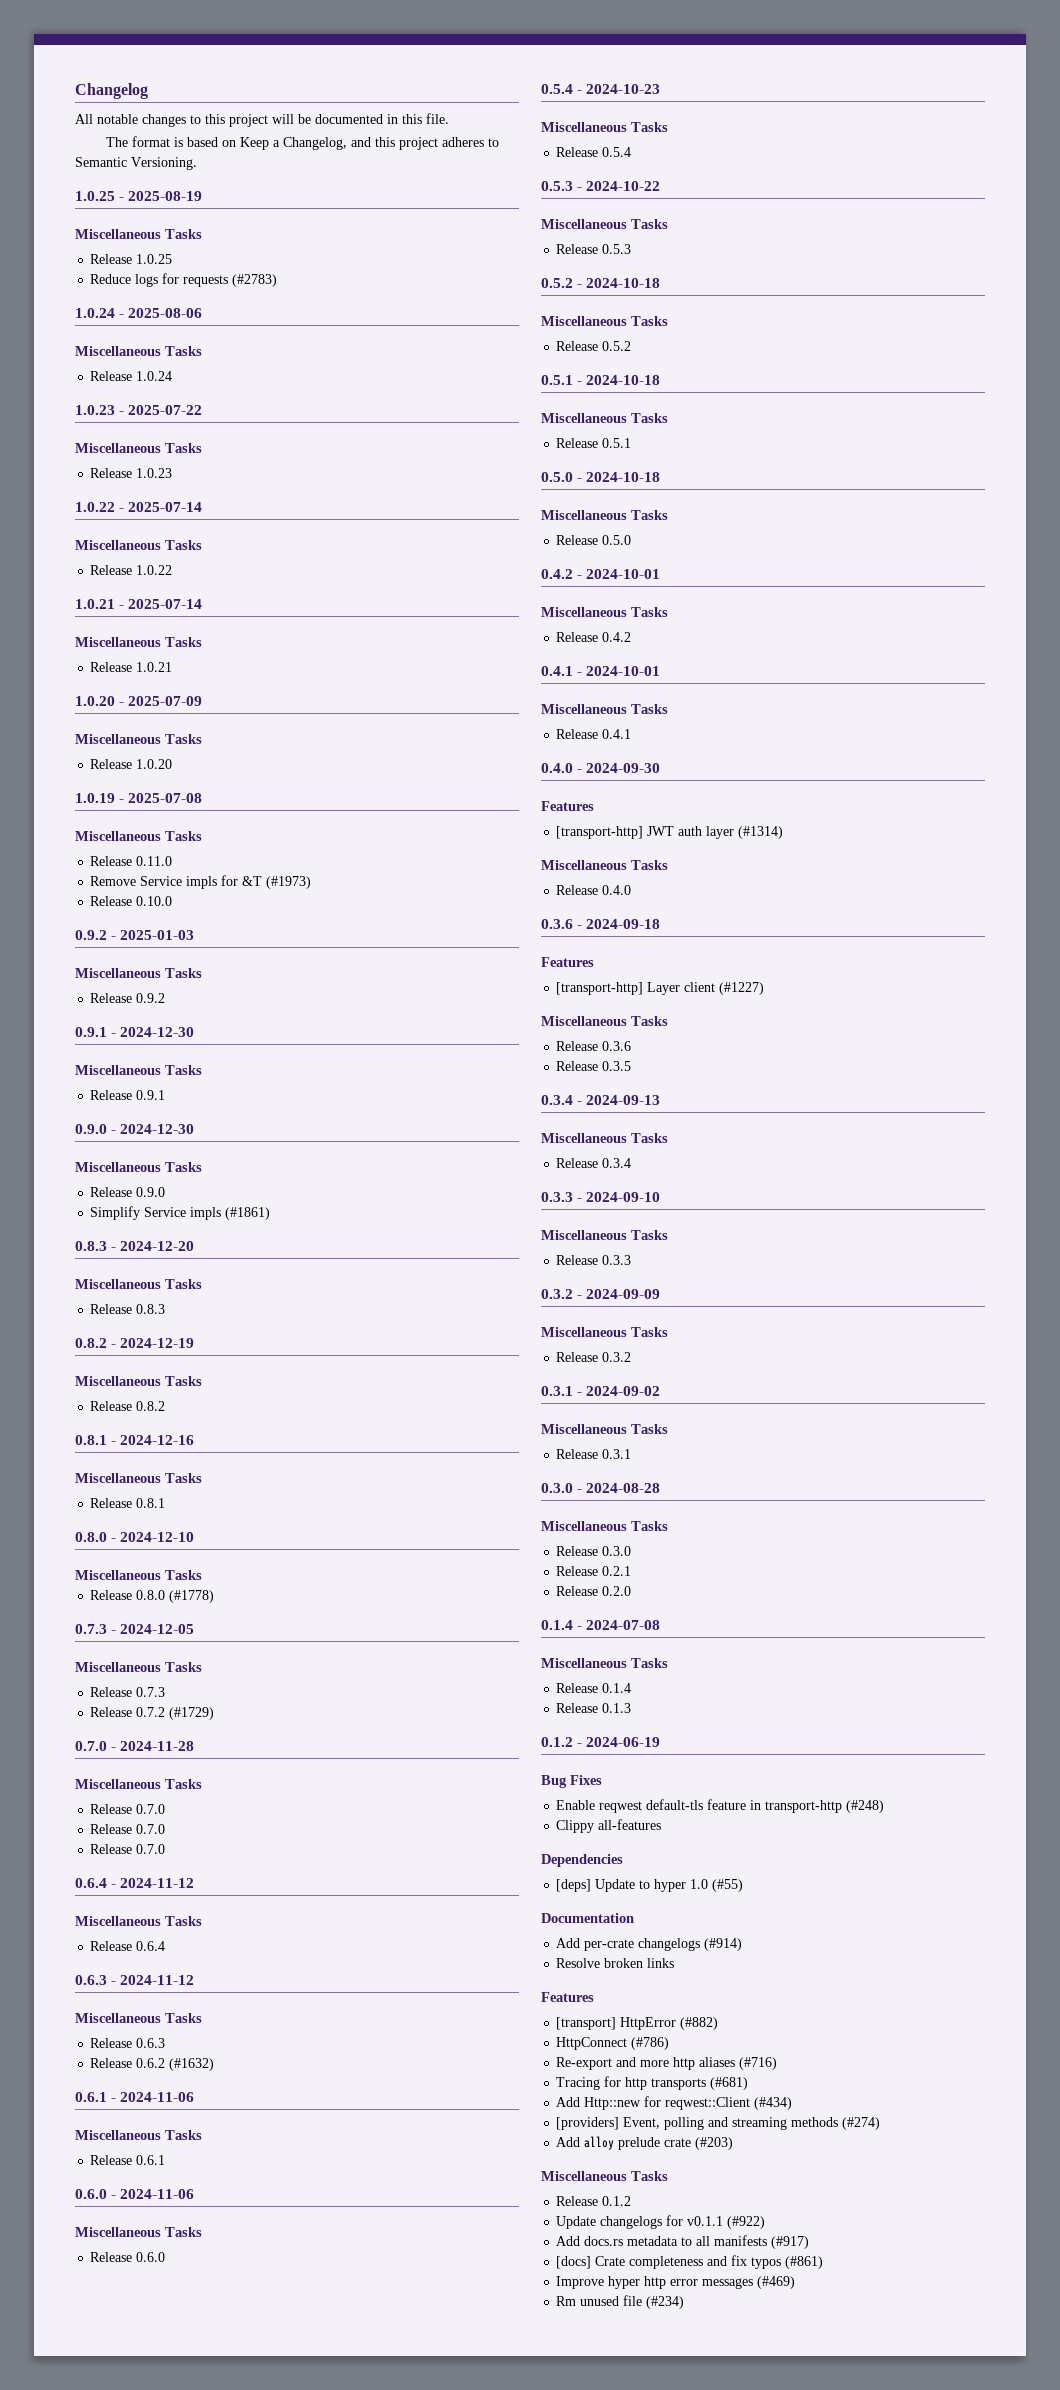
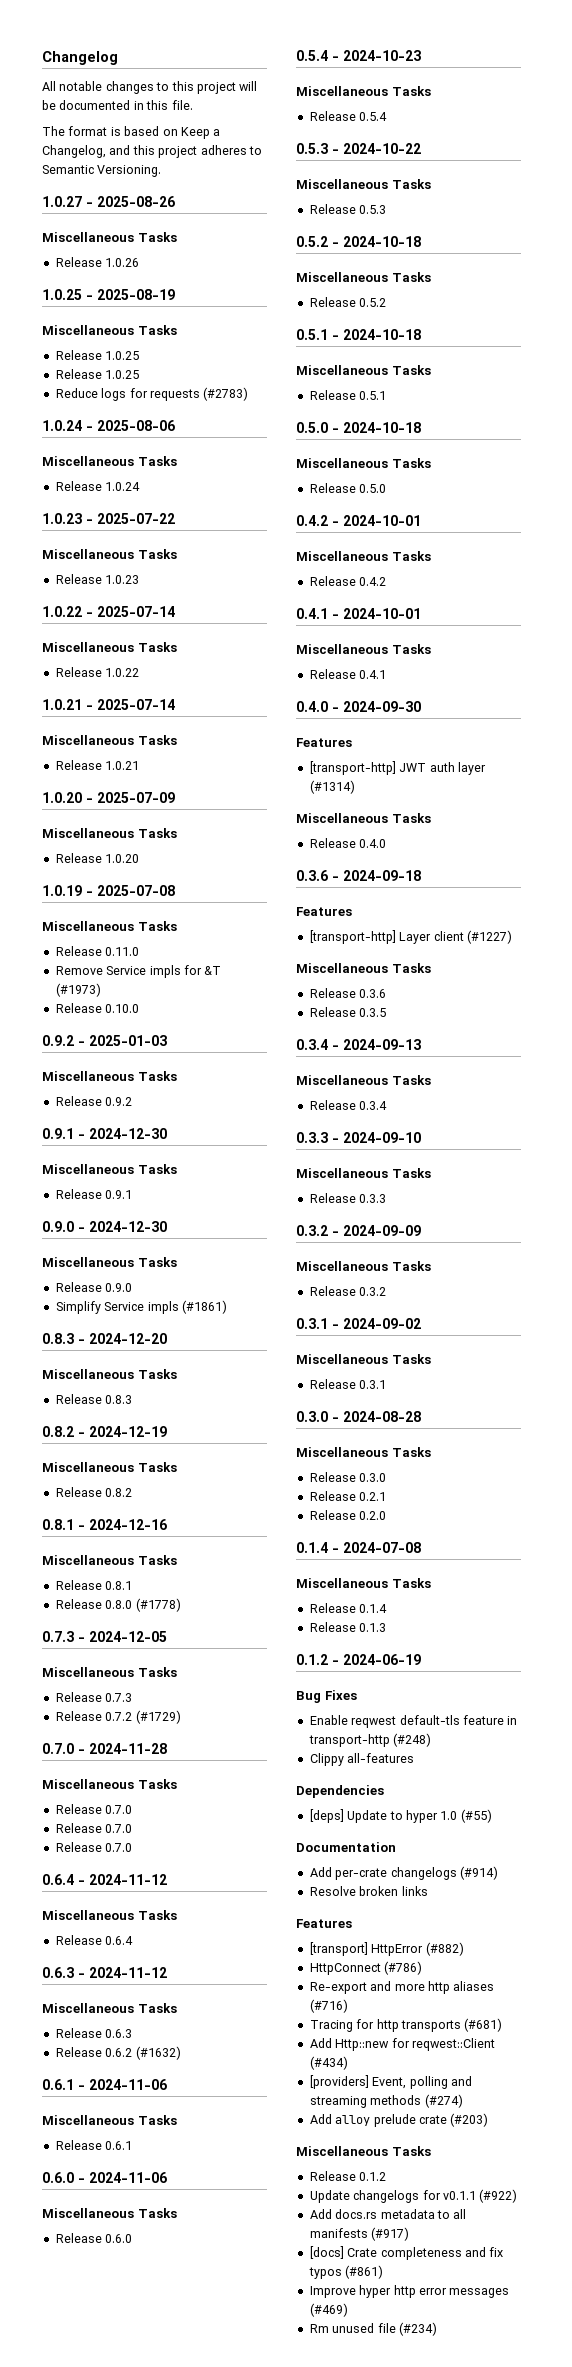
(197, 163) none -> [42,196,175,207] [42,232,177,242] [55,257,140,267] // 1.0.27 - 2025-08-26 // Miscellaneous Tasks // Release 1.0.26
(173, 259) none -> [55,369,140,379] // Release 1.0.25
[75,1532,195,1542] [75,1570,202,1580] // 0.8.0 - 2024-12-10 // Miscellaneous Tasks -> (133, 1585) none

